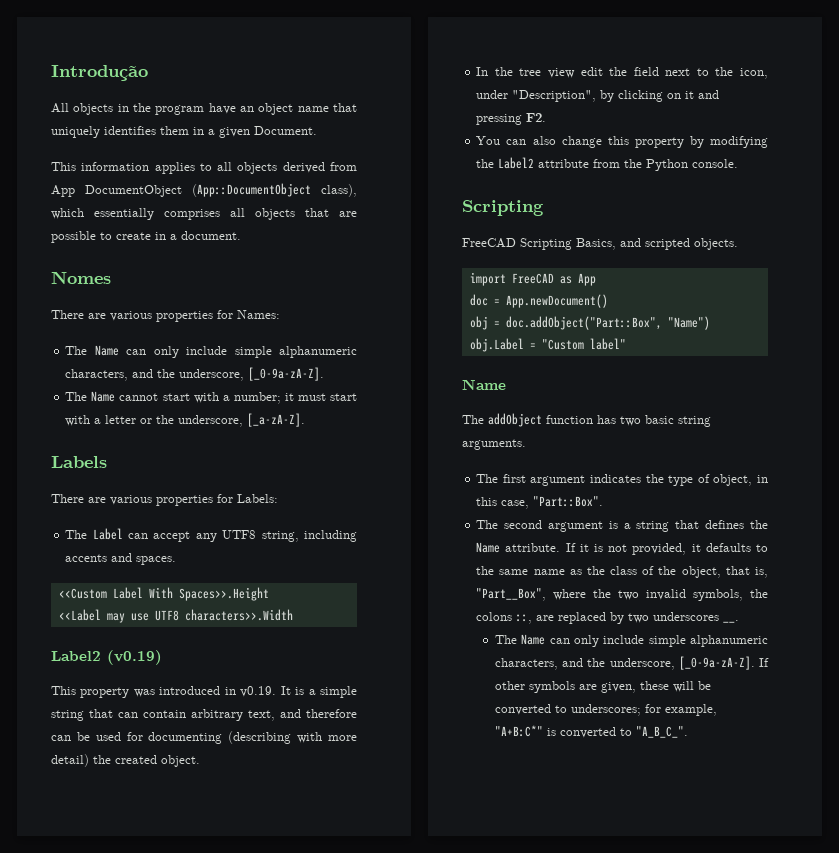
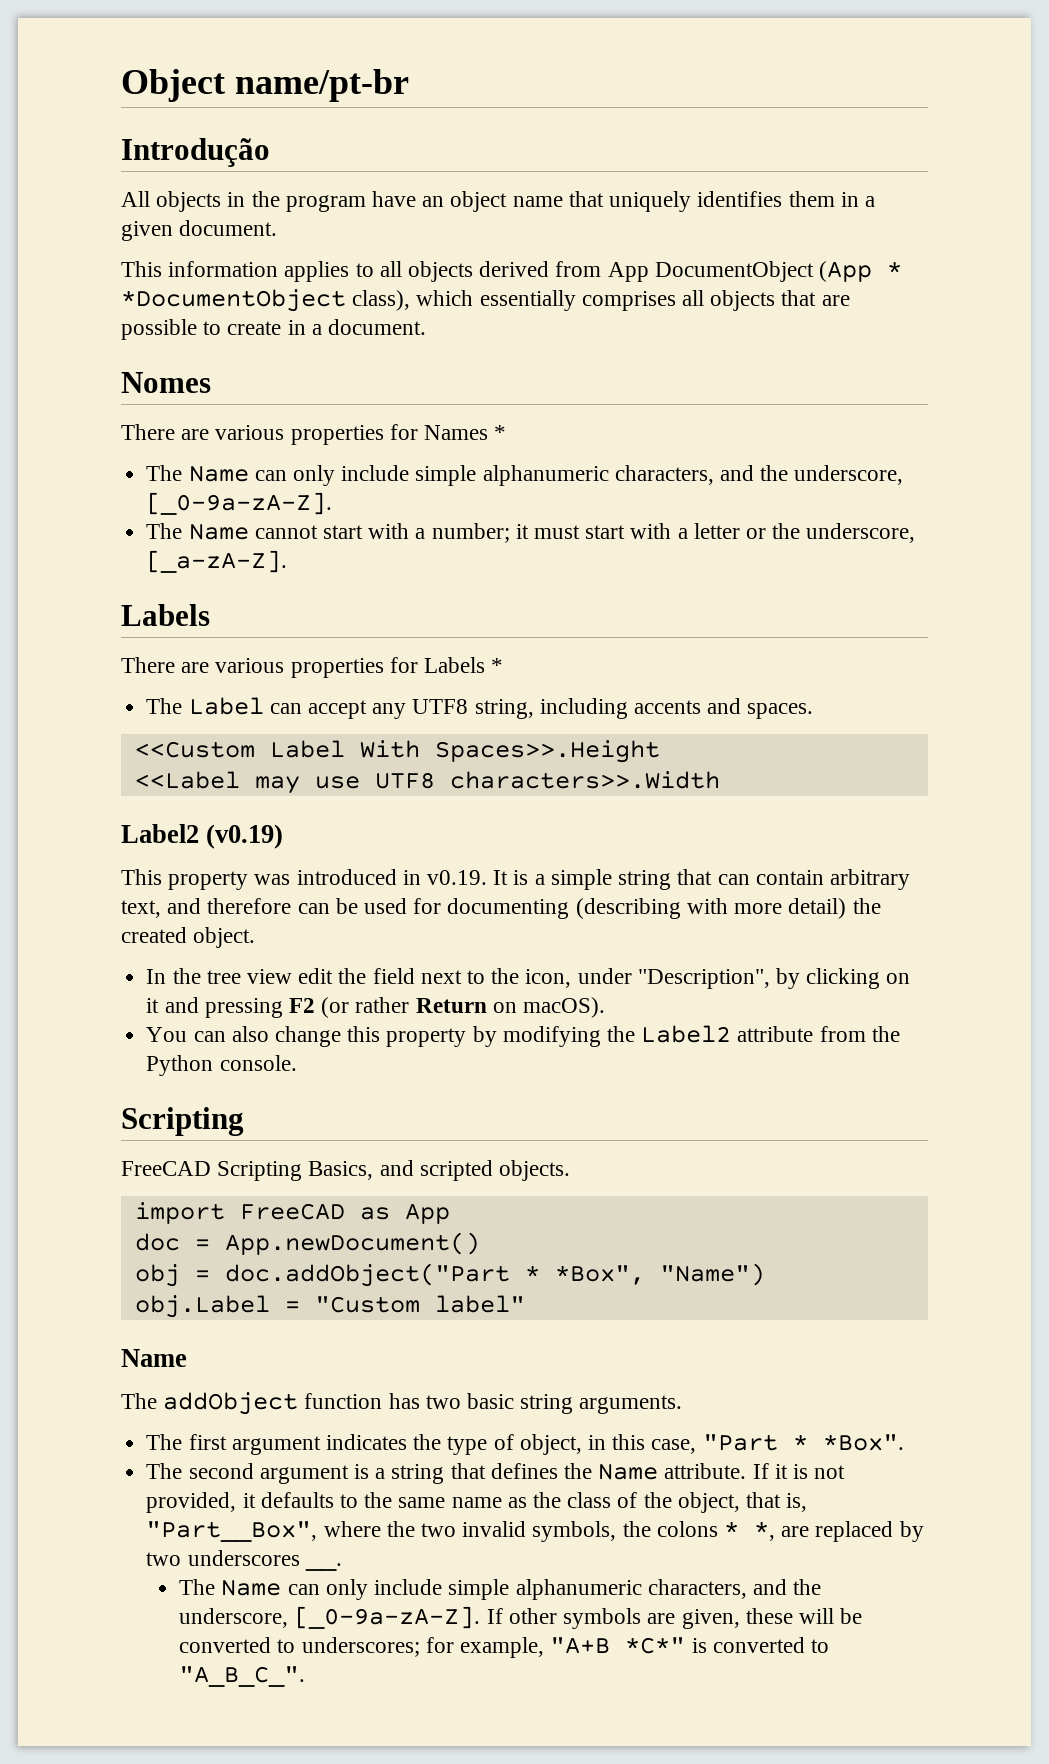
(51, 73) none -> [121,69,409,102] Object name/pt-br //
[254,126,317,135] Document. -> [179,220,278,236] document.
[192,183,311,197] (App::DocumentObject -> [819,261,903,282] [121,289,346,312] (App * *DocumentObject
[237,310,280,319] Names: -> [424,425,507,440] Names *
[237,494,278,503] Labels: -> [424,657,504,673] Labels *
[526,113,547,122] F2. -> [288,997,605,1018] F2 (or rather Return on macOS).
[505,316,662,330] doc.addObject("Part::Box", -> [224,1263,645,1287] doc.addObject("Part * *Box",
[533,496,604,507] "Part::Box". -> [702,1434,904,1451] "Part * *Box".
[516,614,533,624] ::, -> [723,1521,775,1541] * *,
[494,725,543,737] "A+B:C*" -> [550,1637,686,1654] "A+B *C*"

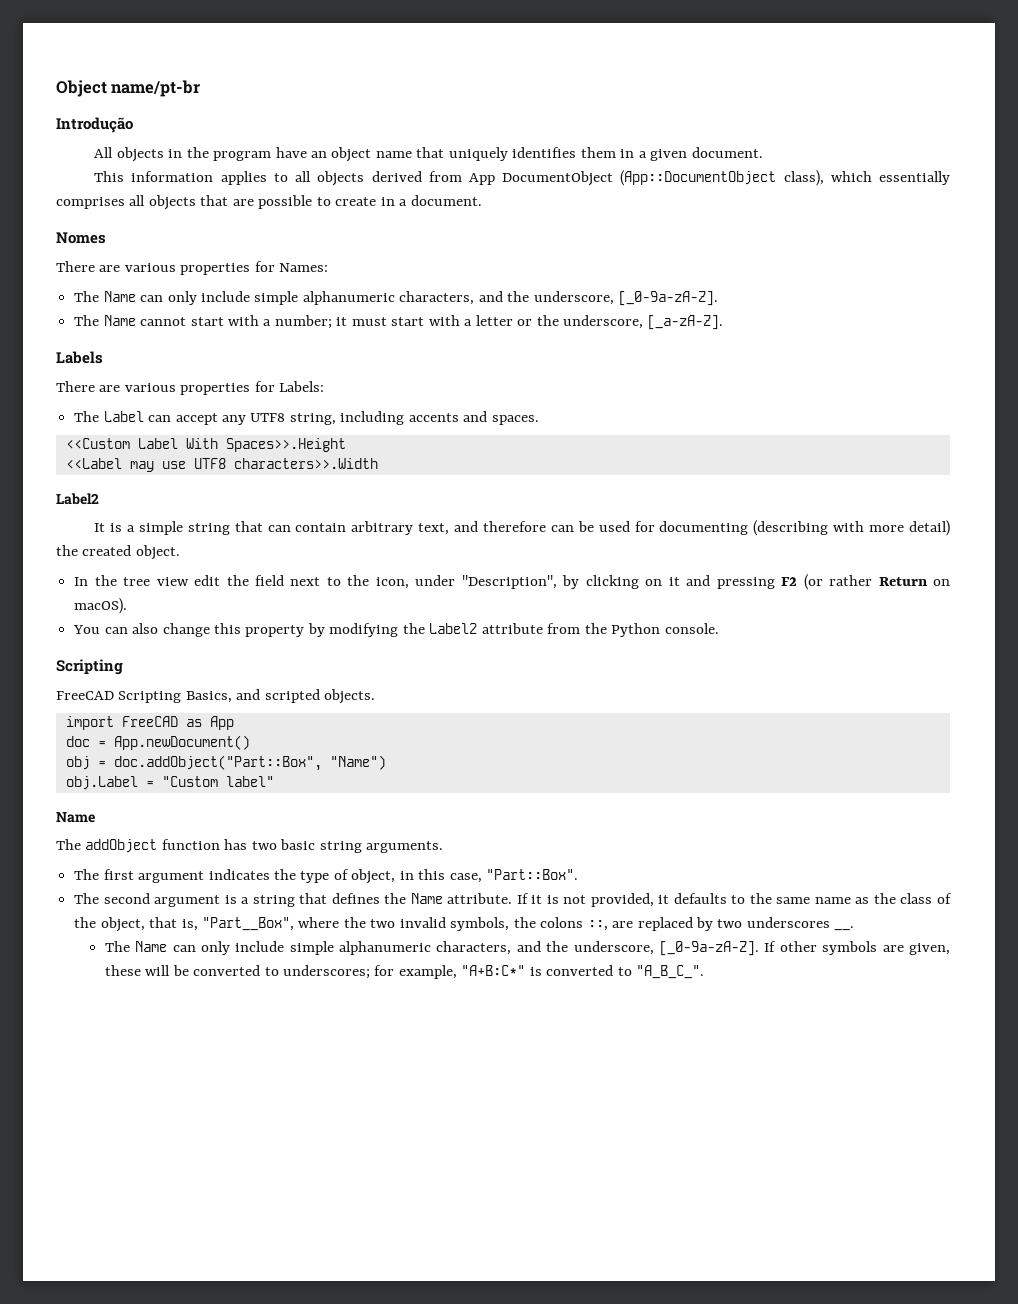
[819,261,903,282] [121,289,346,312] (App * *DocumentObject -> [620,170,777,186] (App::DocumentObject
[424,425,507,440] Names * -> [279,263,329,272] Names:
[424,657,504,673] Labels * -> [279,381,325,392] Labels:
[206,824,284,849] [121,869,488,890] (v0.19) // This property was introduced in v0.19. -> (99, 499) //
[224,1263,645,1287] doc.addObject("Part * *Box", -> [113,755,322,771] doc.addObject("Part::Box",
[702,1434,904,1451] "Part * *Box". -> [486,869,579,880] "Part::Box".
[723,1521,775,1541] * *, -> [587,920,608,931] ::,
[550,1637,686,1654] "A+B *C*" -> [461,965,526,976] "A+B:C*"

